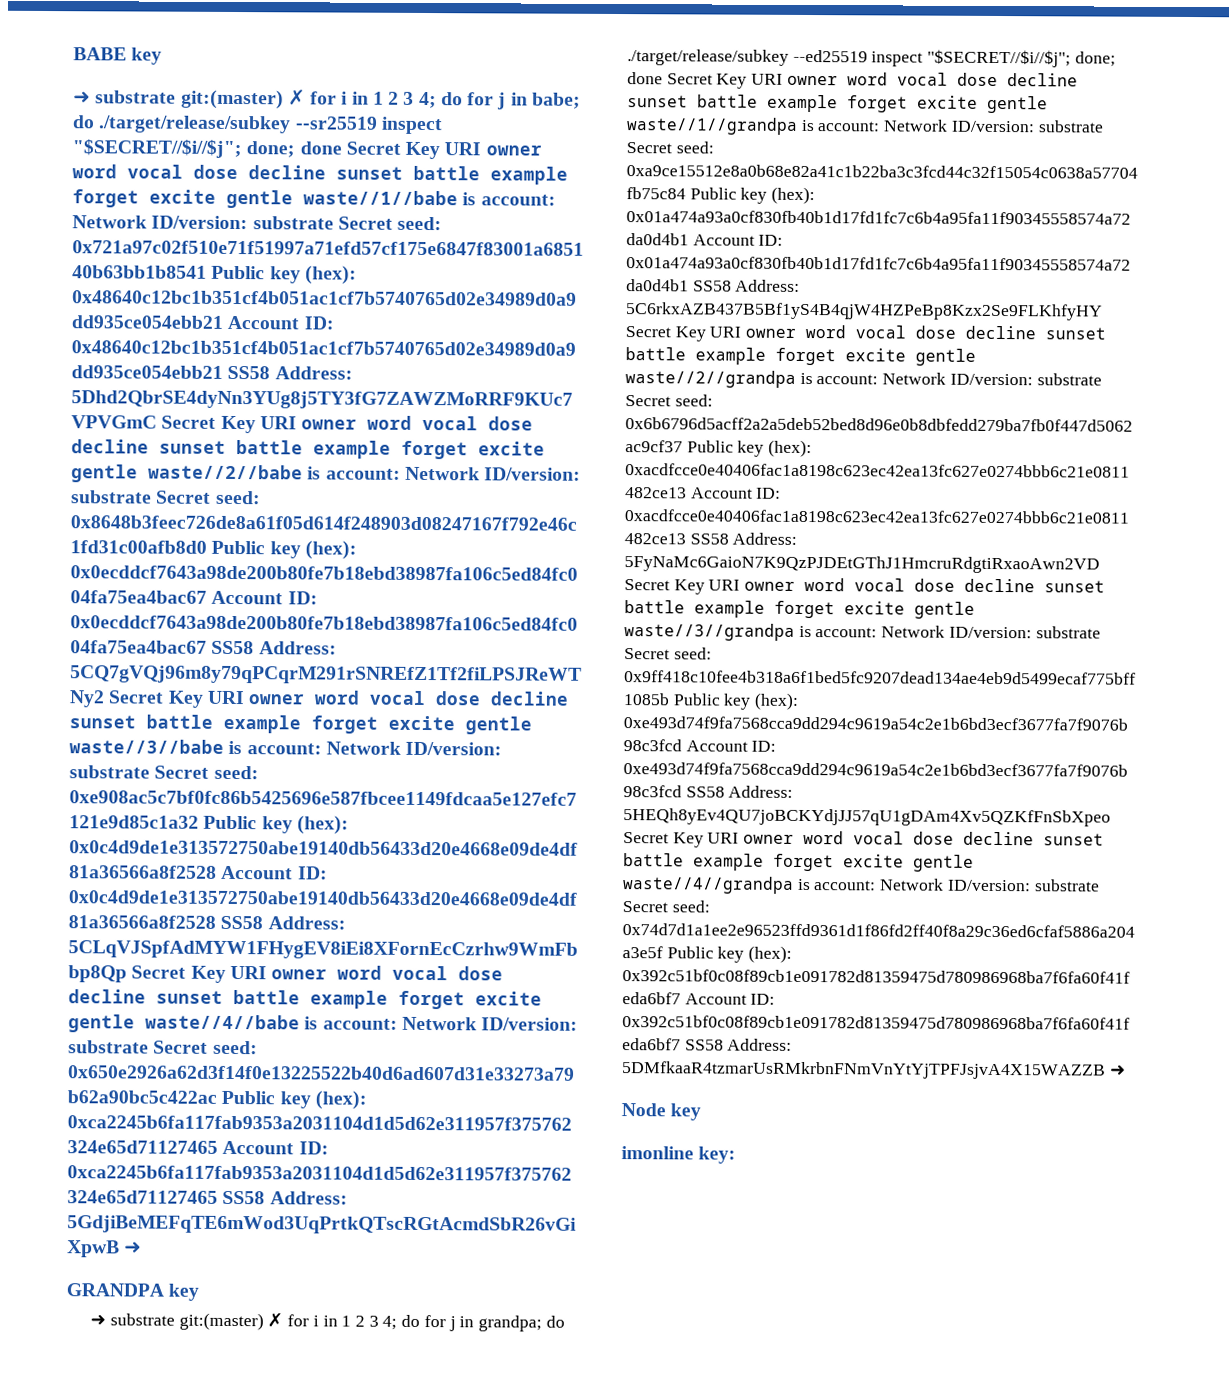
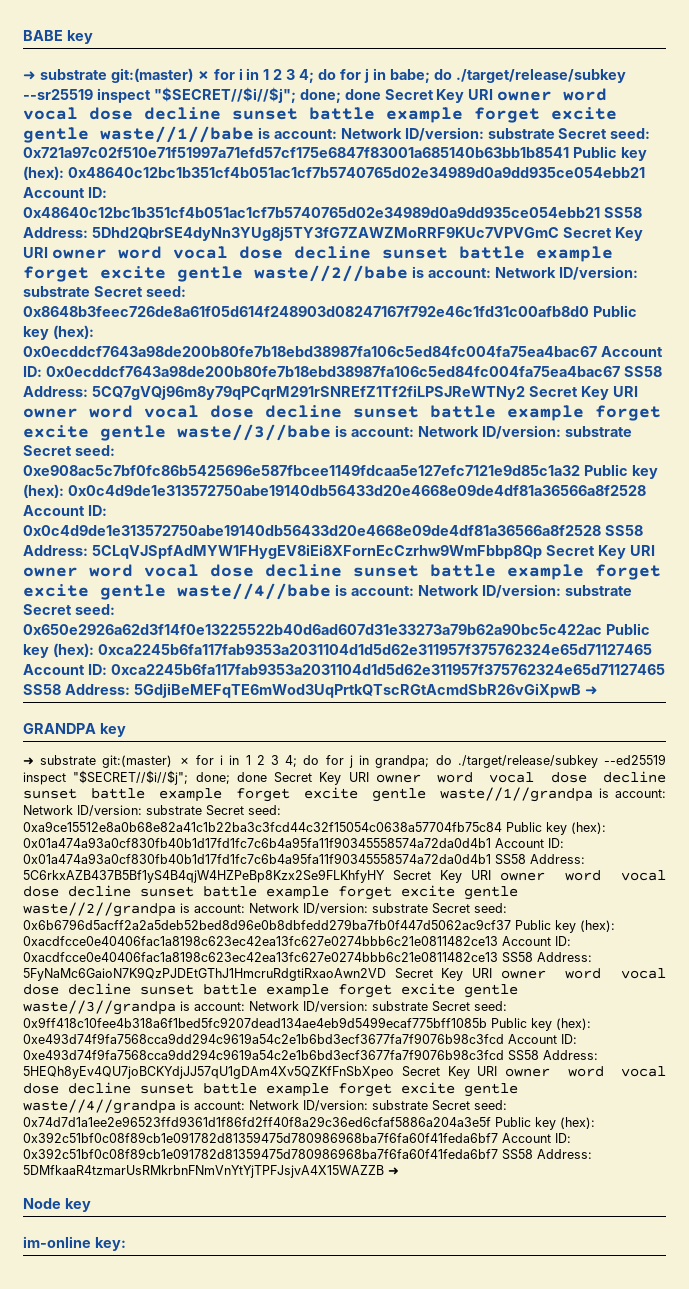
[621,1146,694,1160] imonline -> [23,1236,91,1248] im-online

